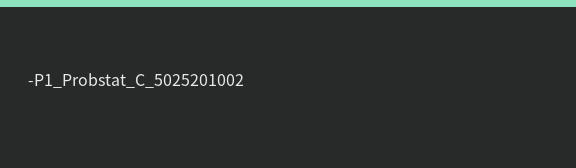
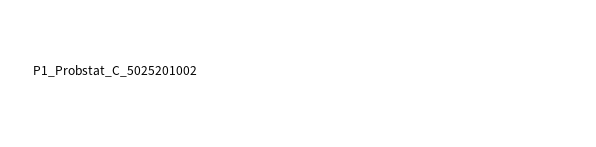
[28,73,244,88] -P1_Probstat_C_5025201002 -> [33,65,197,77] P1_Probstat_C_5025201002

